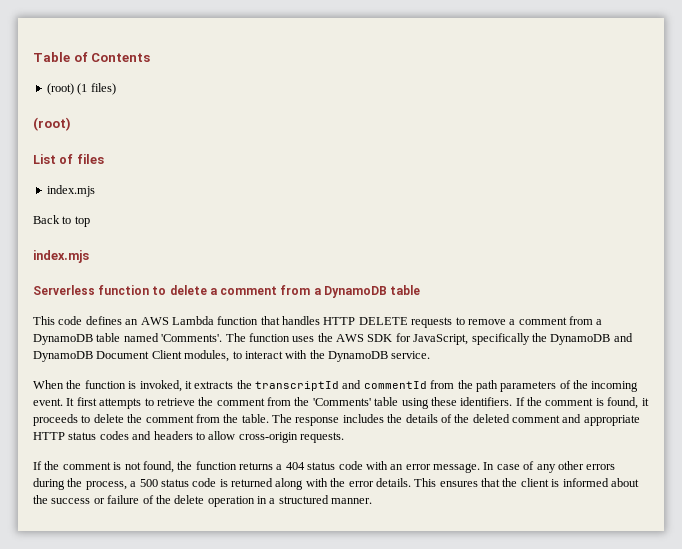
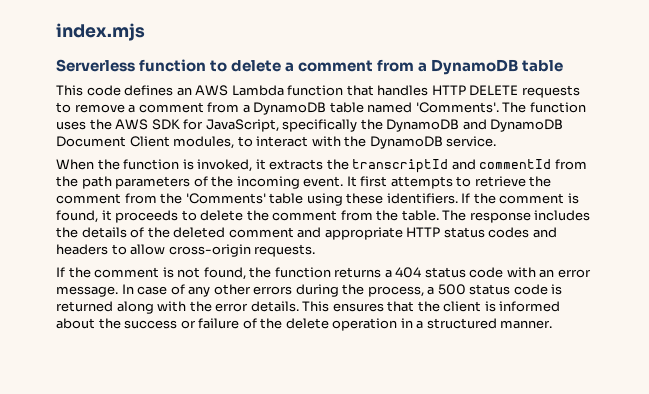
[33,52,151,62] [46,83,116,95] [33,117,71,131] [33,154,104,164] [46,185,95,197] [33,215,90,227] Table of Contents // (root) (1 files) // (root) // List of files // index.mjs // Back to top // -> (56, 32) none

